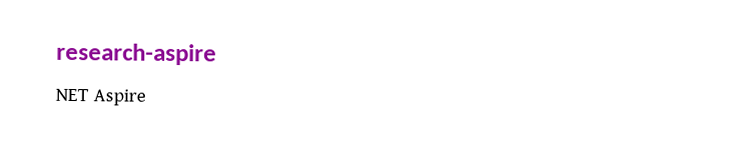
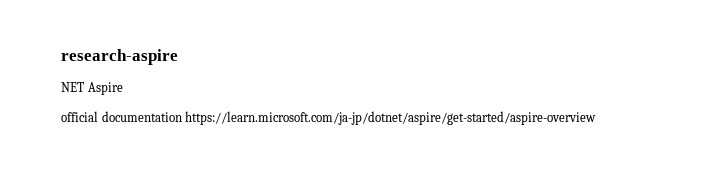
(146, 97) none -> [61,111,597,125] // official documentation https://learn.microsoft.com/ja-jp/dotnet/aspire/get-started/aspire-overview

